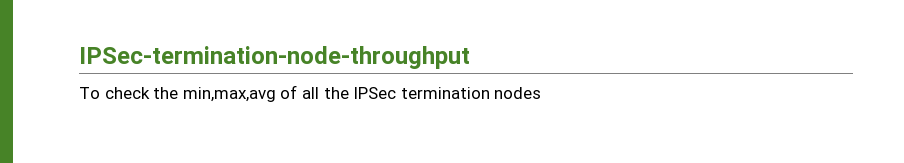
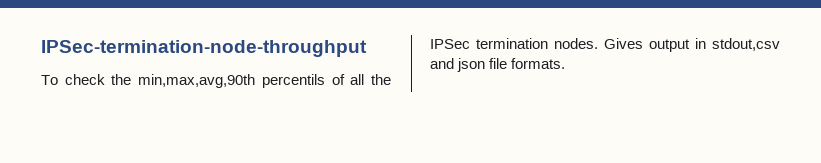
[182,87,276,102] min,max,avg -> [138,74,325,88] min,max,avg,90th percentils
[494,87,542,99] nodes -> [554,38,780,52] [430,58,566,72] nodes. Gives output in stdout,csv and json file formats.

